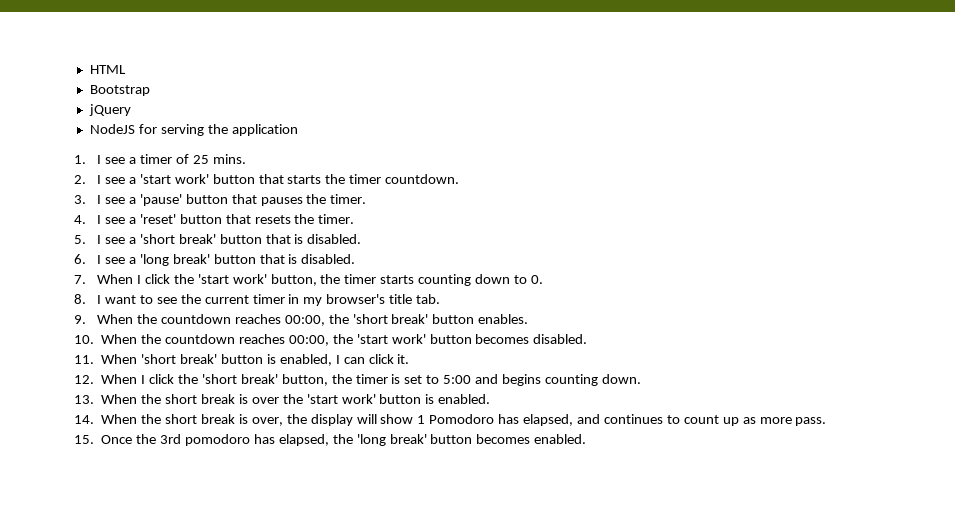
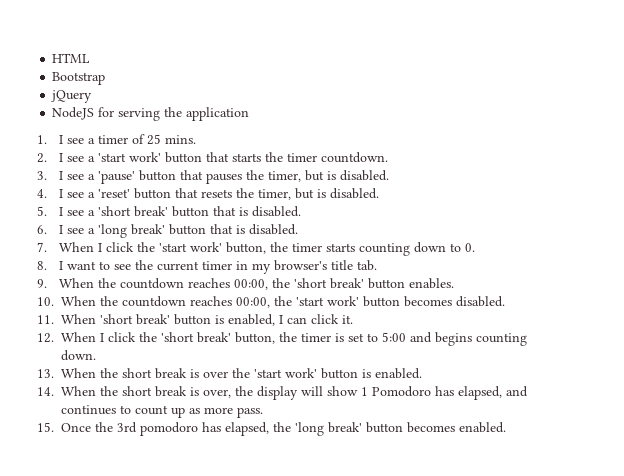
[330,194,367,204] timer. -> [267,170,389,182] timer, but is disabled.
[318,214,355,224] timer. -> [257,188,379,200] timer, but is disabled.

